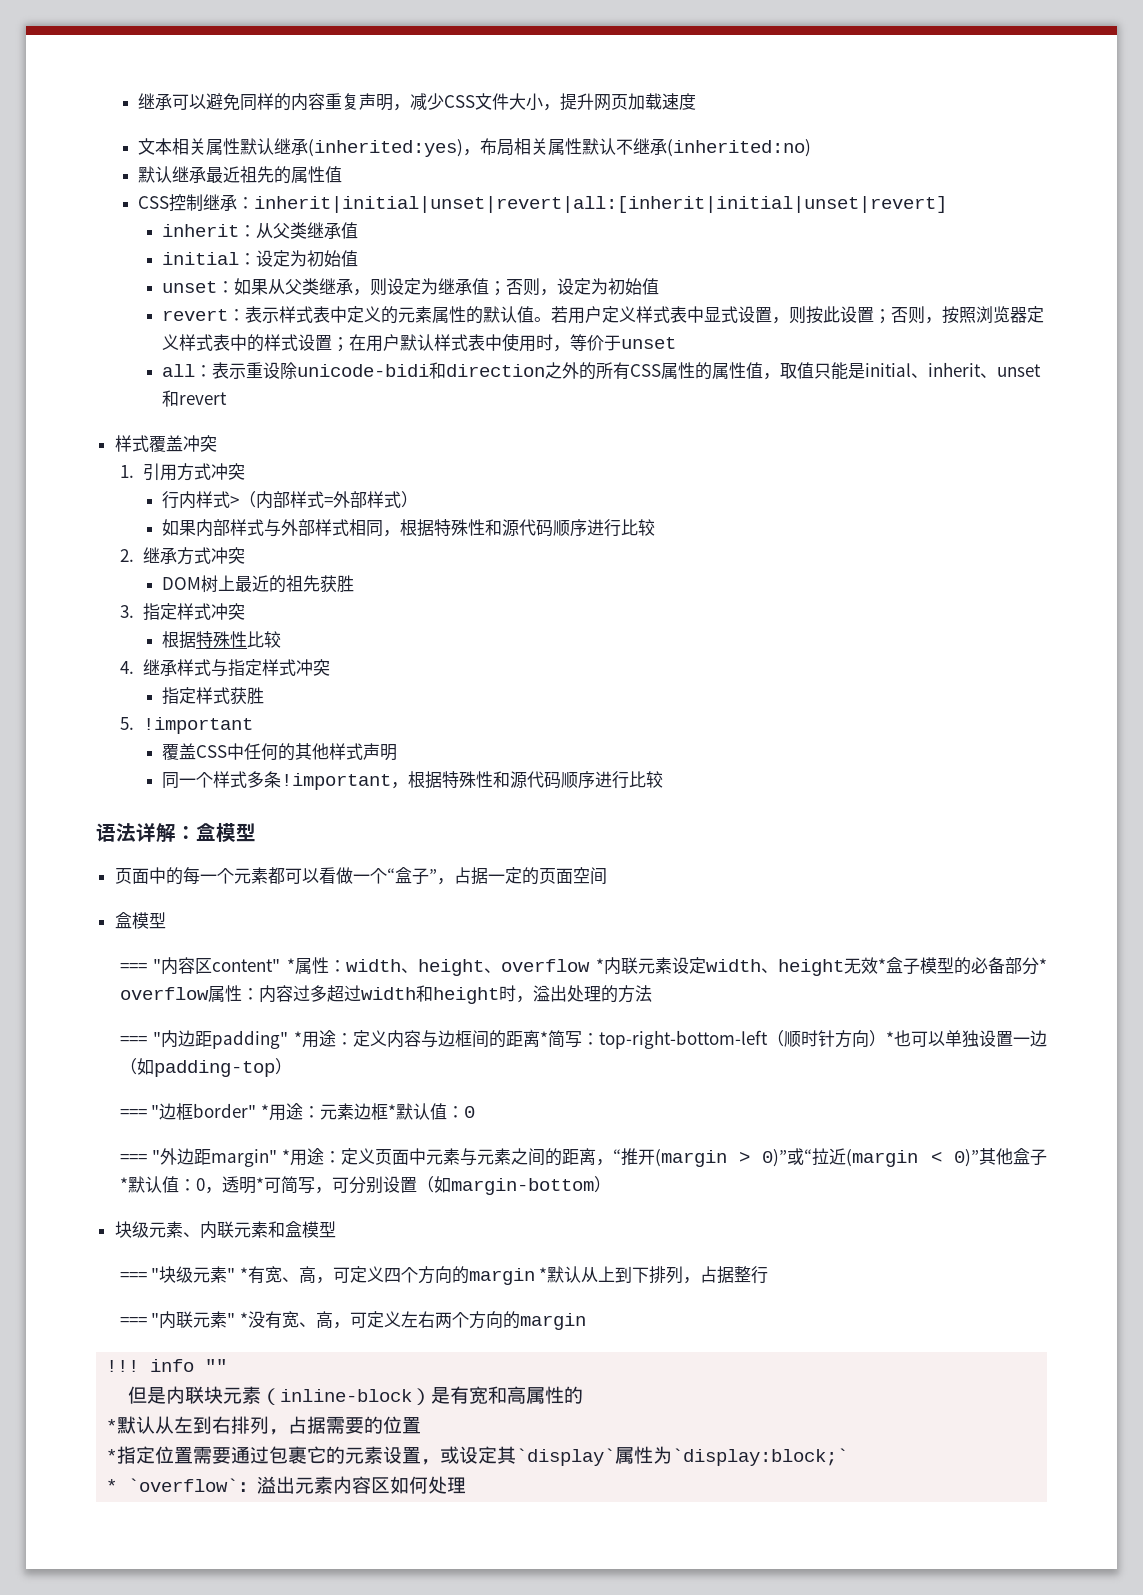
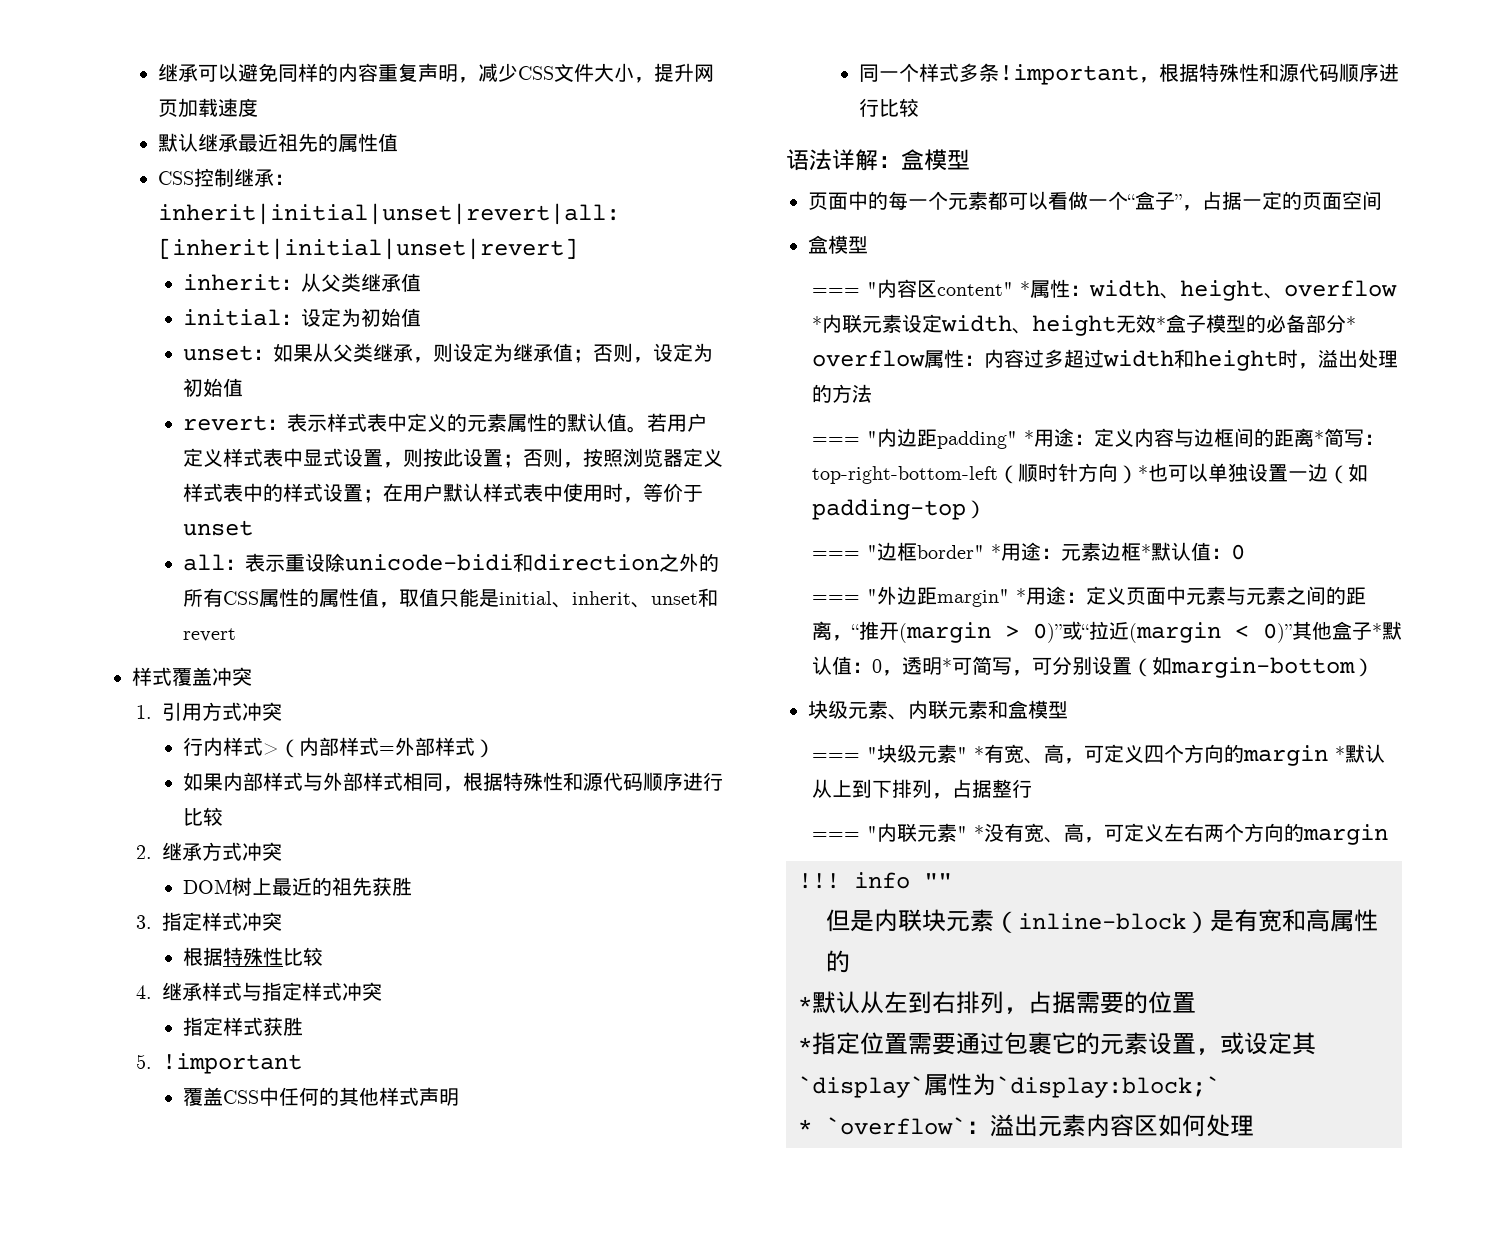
[138,138,812,157] // 文本相关属性默认继承(inherited:yes)，布局相关属性默认不继承(inherited:no) -> (258, 107) none

